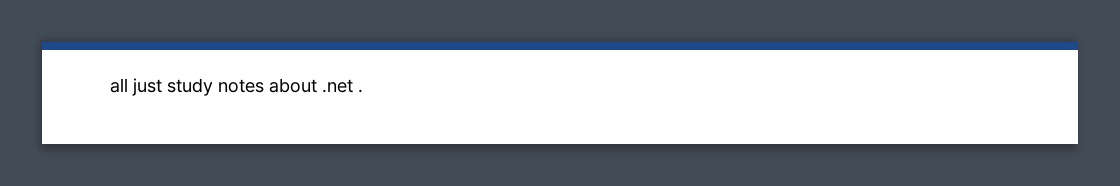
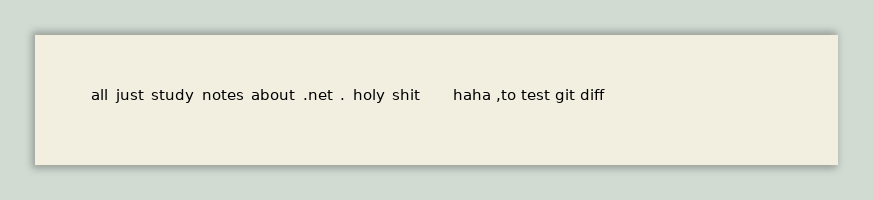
(363, 91) none -> [352,89,605,103] holy shit haha ,to test git diff

